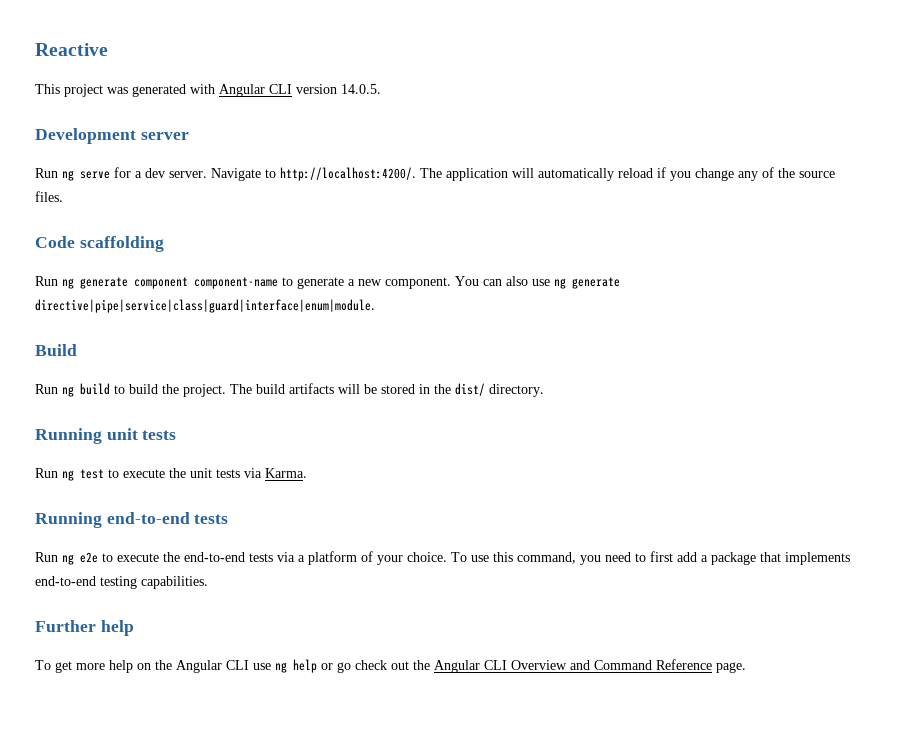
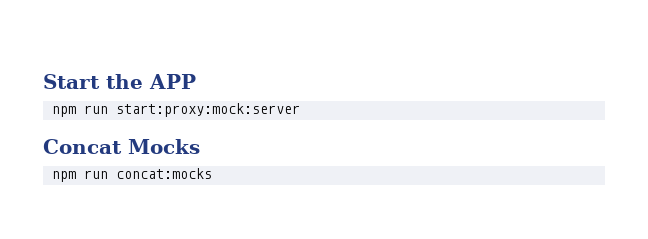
[35,43,108,56] [35,84,381,97] [35,128,189,144] [35,167,835,181] [35,191,63,202] [35,236,164,252] [35,276,620,289] [35,299,375,313] [35,344,77,356] [35,383,544,397] [35,428,177,444] [35,468,307,481] [35,512,229,528] [35,551,850,565] [35,576,208,589] [35,620,134,636] [35,659,746,673] Reactive // This project was generated with Angular CLI version 14.0.5. // Development server // Run ng serve for a dev server. Navigate to http://localhost:4200/. The application will automatically reload if you change any of the source files. // Code scaffolding // Run ng generate component component-name to generate a new component. You can also use ng generate directive|pipe|service|class|guard|interface|enum|module. // Build // Run ng build to build the project. The build artifacts will be stored in the dist/ directory. // Running unit tests // Run ng test to execute the unit tests via Karma. // Running end-to-end tests // Run ng e2e to execute the end-to-end tests via a platform of your choice. To use this command, you need to first add a package that implements end-to-end testing capabilities. // Further help // To get more help on the Angular CLI use ng help or go check out the Angular CLI Overview and Command Reference page. -> [43,74,196,89] [52,103,300,117] [43,139,200,154] [52,168,212,182] Start the APP // npm run start:proxy:mock:server // Concat Mocks // npm run concat:mocks

